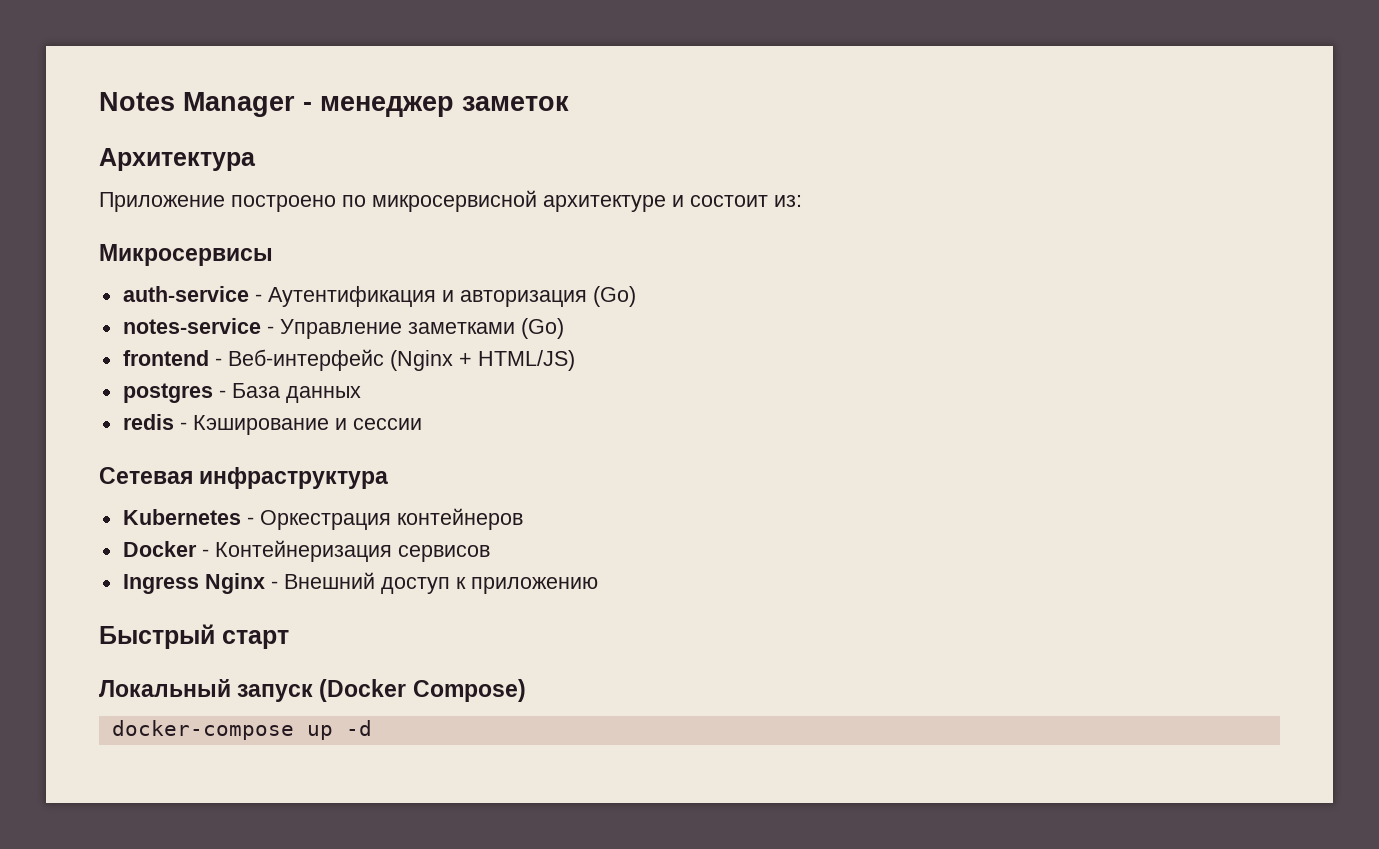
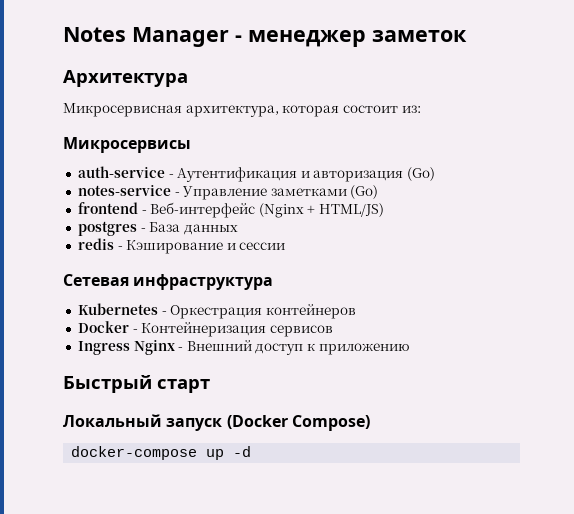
[99,190,684,212] Приложение построено по микросервисной архитектуре и -> [63,103,340,117] Микросервисная архитектура, которая

